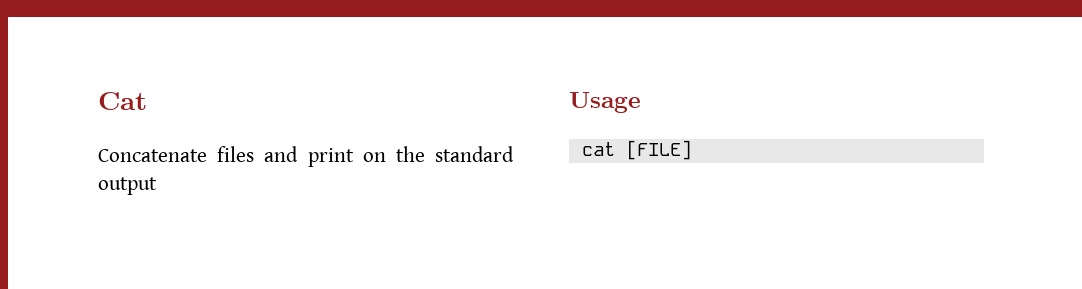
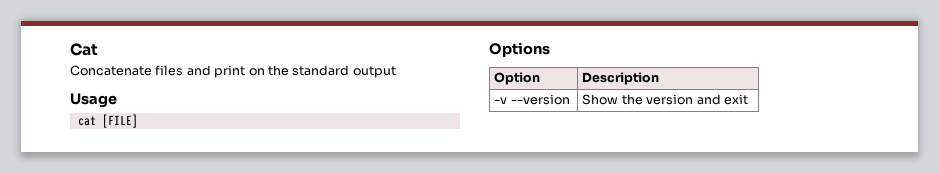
(692, 150) none -> [489,42,550,57] [494,72,541,85] [582,72,660,85] [494,94,570,105] [582,94,748,105] // Options // Option | Description // -v --version | Show the version and exit

